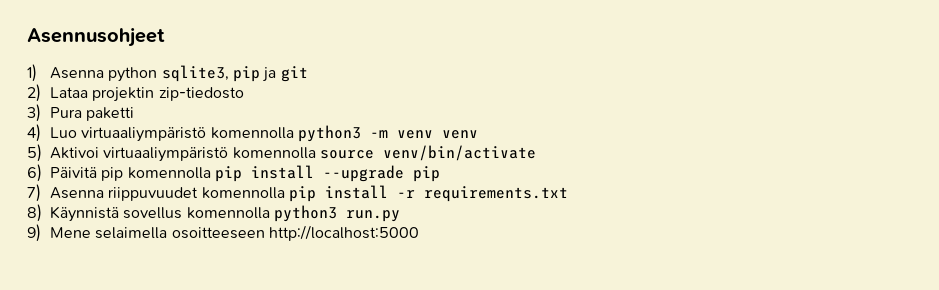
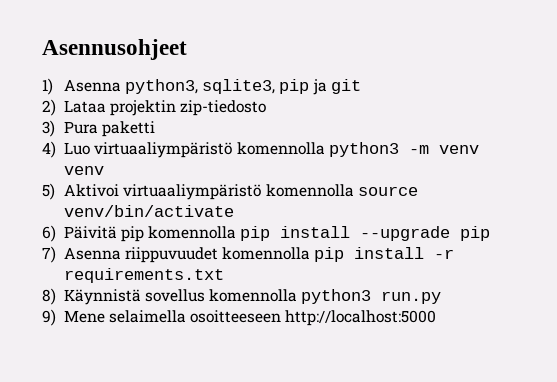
[108,67,158,82] python -> [125,79,199,94] python3,

